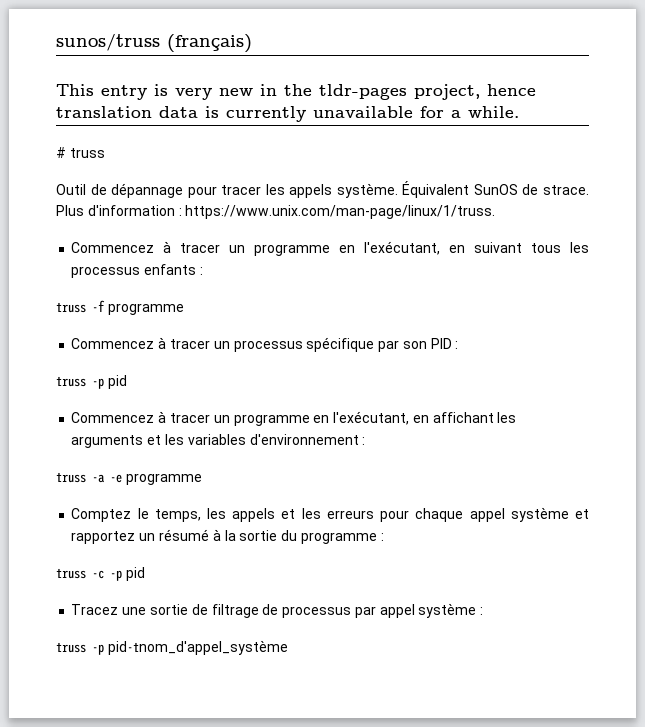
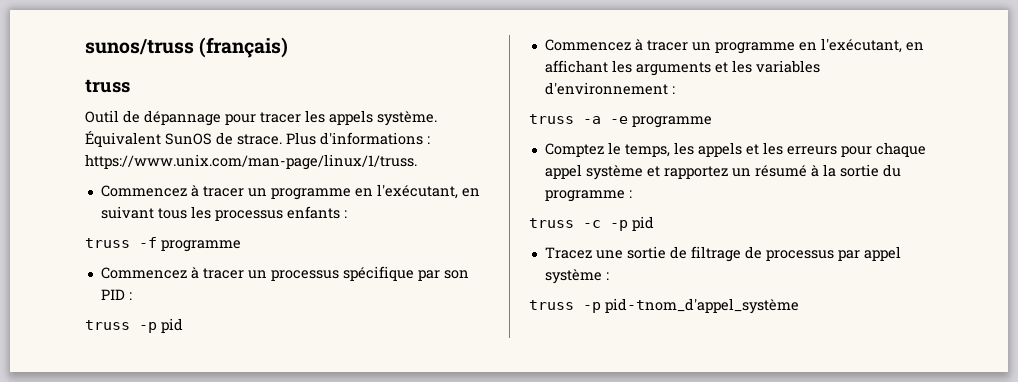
[56,84,536,100] [56,106,519,122] [56,147,66,158] This entry is very new in the tldr-pages project, hence translation data is currently unavailable for a while. // # -> (289, 47) none
[87,205,175,216] d'information -> [320,132,423,145] d'informations

